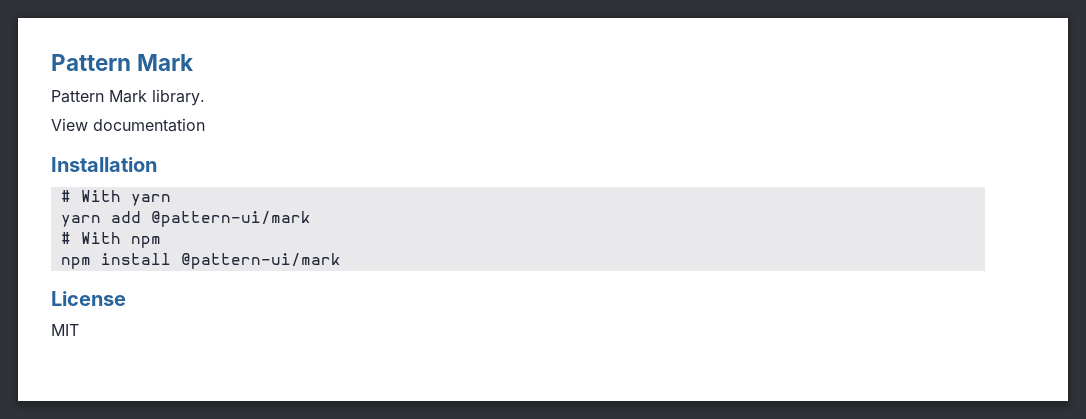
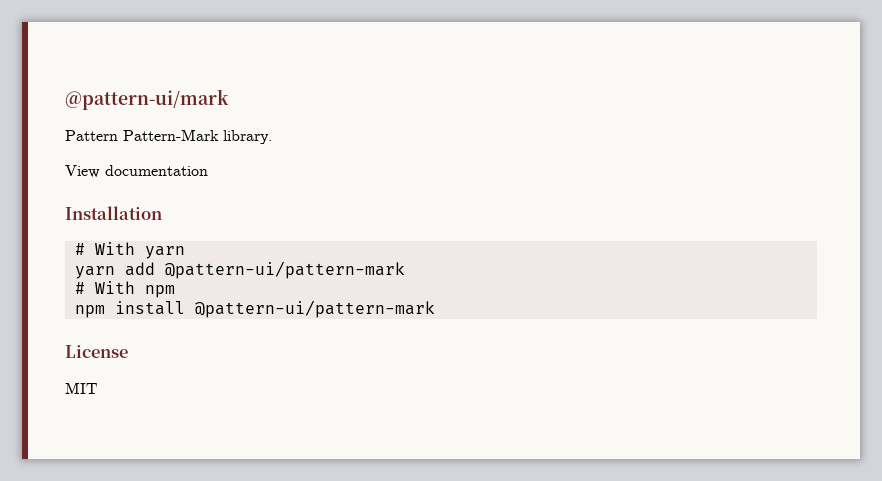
[51,54,194,71] [51,90,147,103] Pattern Mark // Pattern Mark -> [65,89,229,110] [65,129,219,141] @pattern-ui/mark // Pattern Pattern-Mark
[150,211,311,227] @pattern-ui/mark -> [164,261,405,279] @pattern-ui/pattern-mark
[180,253,341,269] @pattern-ui/mark -> [194,300,435,318] @pattern-ui/pattern-mark

